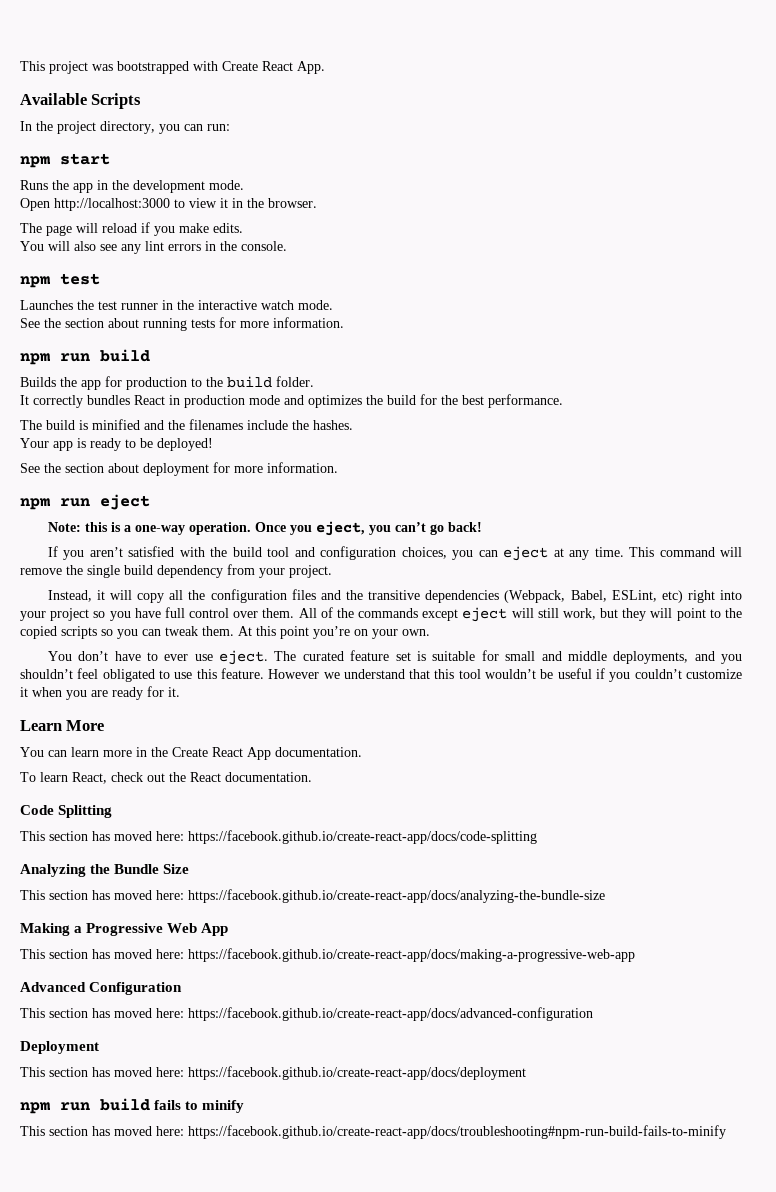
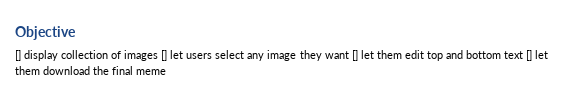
[20,61,325,74] [20,93,142,109] [20,121,230,134] [20,153,110,168] [20,180,244,193] [20,198,317,211] [20,222,243,236] [20,241,287,254] [20,273,100,288] [20,300,333,310] [20,317,344,331] [20,349,150,365] [20,376,314,390] [20,394,563,408] [20,419,353,430] [20,438,213,451] [20,462,338,476] [20,494,150,510] [47,521,482,536] [47,546,742,561] [20,564,332,578] [47,589,743,603] [20,607,742,622] [20,626,430,639] [47,650,743,665] [20,668,742,682] [20,686,180,700] [20,720,105,731] [20,747,362,760] [20,772,312,784] [20,805,113,818] [20,830,537,844] [20,864,190,877] [20,889,605,903] [20,923,229,936] [20,948,635,962] [20,982,183,995] [20,1007,593,1021] [20,1041,99,1054] [20,1066,526,1080] [20,1098,245,1114] [20,1125,726,1139] This project was bootstrapped with Create React App. // Available Scripts // In the project directory, you can run: // npm start // Runs the app in the development mode. // Open http://localhost:3000 to view it in the browser. // The page will reload if you make edits. // You will also see any lint errors in the console. // npm test // Launches the test runner in the interactive watch mode. // See the section about running tests for more information. // npm run build // Builds the app for production to the build folder. // It correctly bundles React in production mode and optimizes the build for the best performance. // The build is minified and the filenames include the hashes. // Your app is ready to be deployed! // See the section about deployment for more information. // npm run eject // Note: this is a one-way operation. Once you eject, you can’t go back! // If you aren’t satisfied with the build tool and configuration choices, you can eject at any time. This command will remove the single build dependency from your project. // Instead, it will copy all the configuration files and the transitive dependencies (Webpack, Babel, ESLint, etc) right into your project so you have full control over them. All of the commands except eject will still work, but they will point to the copied scripts so you can tweak them. At this point you’re on your own. // You don’t have to ever use eject. The curated feature set is suitable for small and middle deployments, and you shouldn’t feel obligated to use this feature. However we understand that this tool wouldn’t be useful if you couldn’t customize it when you are ready for it. // Learn More // You can learn more in the Create React App documentation. // To learn React, check out the React documentation. // Code Splitting // This section has moved here: https://facebook.github.io/create-react-app/docs/code-splitting // Analyzing the Bundle Size // This section has moved here: https://facebook.github.io/create-react-app/docs/analyzing-the-bundle-size // Making a Progressive Web App // This section has moved here: https://facebook.github.io/create-react-app/docs/making-a-progressive-web-app // Advanced Configuration // This section has moved here: https://facebook.github.io/create-react-app/docs/advanced-configuration // Deployment // This section has moved here: https://facebook.github.io/create-react-app/docs/deployment // npm run build fails to minify // This section has moved here: https://facebook.github.io/create-react-app/docs/troubleshooting#npm-run-build-fails-to-minify -> [15,26,76,40] [15,50,548,61] [15,66,166,75] Objective // [] display collection of images [] let users select any image they want [] let them edit top and bottom text [] let them download the final meme

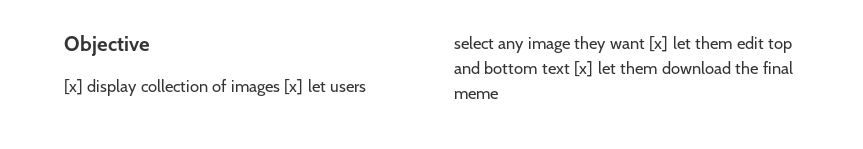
[15,50,21,61] [] -> [64,79,83,95] [x]
[161,50,168,61] [] -> [284,79,304,95] [x]
[351,50,358,61] [] -> [649,36,669,52] [x]
[525,50,532,61] [] -> [574,61,594,77] [x]

